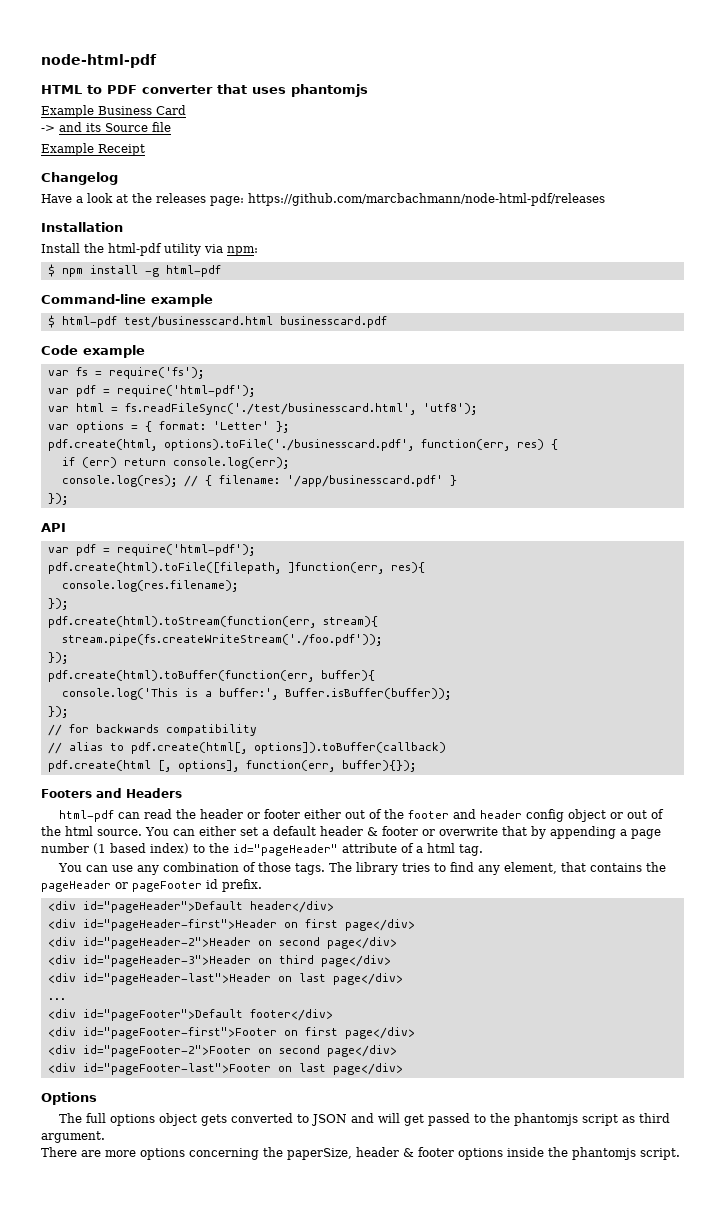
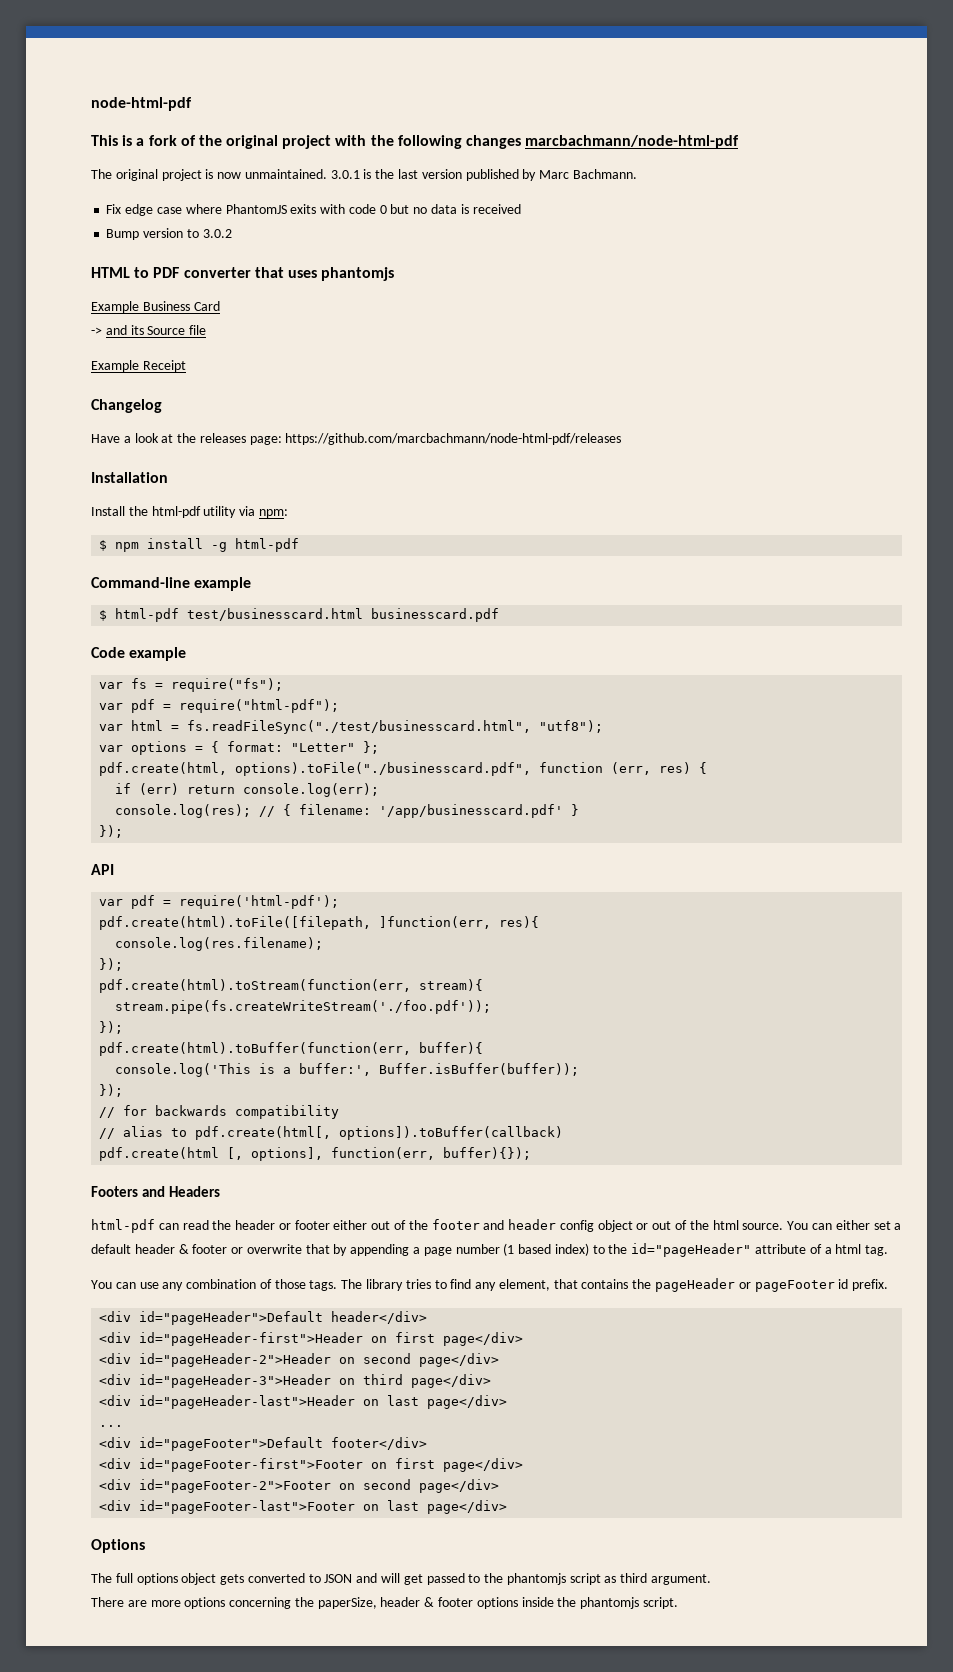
(157, 61) none -> [91,135,740,149] [91,169,637,181] [106,204,521,216] [106,228,232,240] // This is a fork of the original project with the following changes marcbachmann/node-html-pdf // The original project is now unmaintained. 3.0.1 is the last version published by Marc Bachmann. // Fix edge case where PhantomJS exits with code 0 but no data is received // Bump version to 3.0.2
[108,367,204,379] [47,385,255,397] require('fs'); // var pdf = require('html-pdf'); -> [171,678,284,692] [99,699,340,713] require("fs"); // var pdf = require("html-pdf");
[124,403,477,415] fs.readFileSync('./test/businesscard.html', 'utf8'); -> [187,720,604,734] fs.readFileSync("./test/businesscard.html", "utf8");
[212,421,269,430] 'Letter' -> [291,743,356,752] "Letter"
[163,439,510,451] options).toFile('./businesscard.pdf', function(err, -> [235,762,652,776] options).toFile("./businesscard.pdf", function (err,

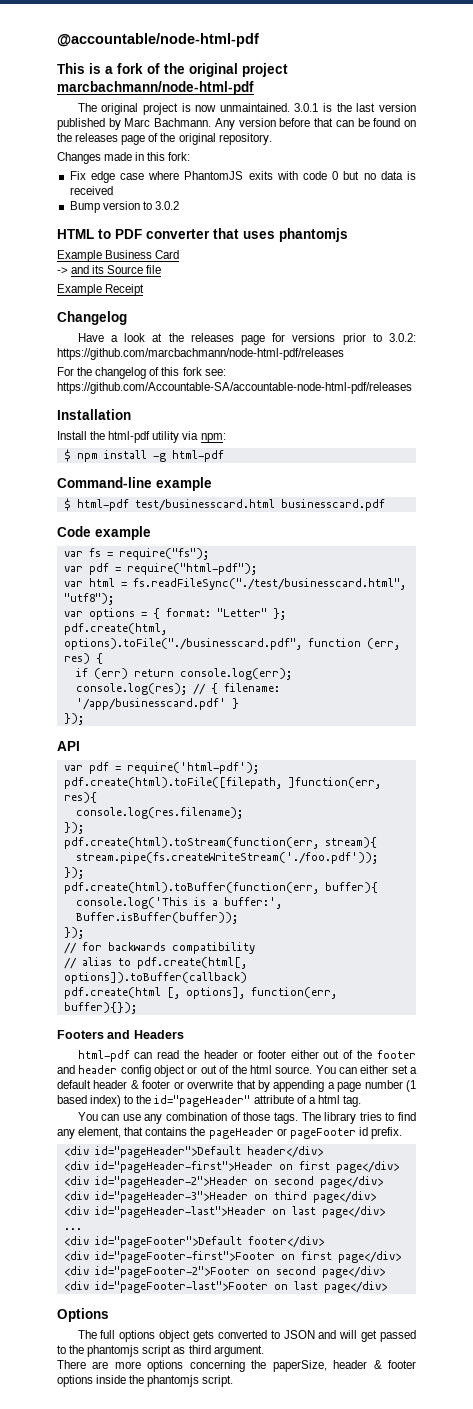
[91,97,192,111] node-html-pdf -> [57,33,259,47] @accountable/node-html-pdf
[335,135,522,149] with the following changes -> (288, 70) none
(637, 174) none -> [214,118,417,130] [57,133,272,145] [57,152,191,164] Any version before that can be found on the releases page of the original repository. // Changes made in this fork:
[249,433,622,445] page: https://github.com/marcbachmann/node-html-pdf/releases -> [240,333,416,345] [57,348,344,360] [57,367,226,379] [57,382,412,394] page for versions prior to 3.0.2: https://github.com/marcbachmann/node-html-pdf/releases // For the changelog of this fork see: https://github.com/Accountable-SA/accountable-node-html-pdf/releases

